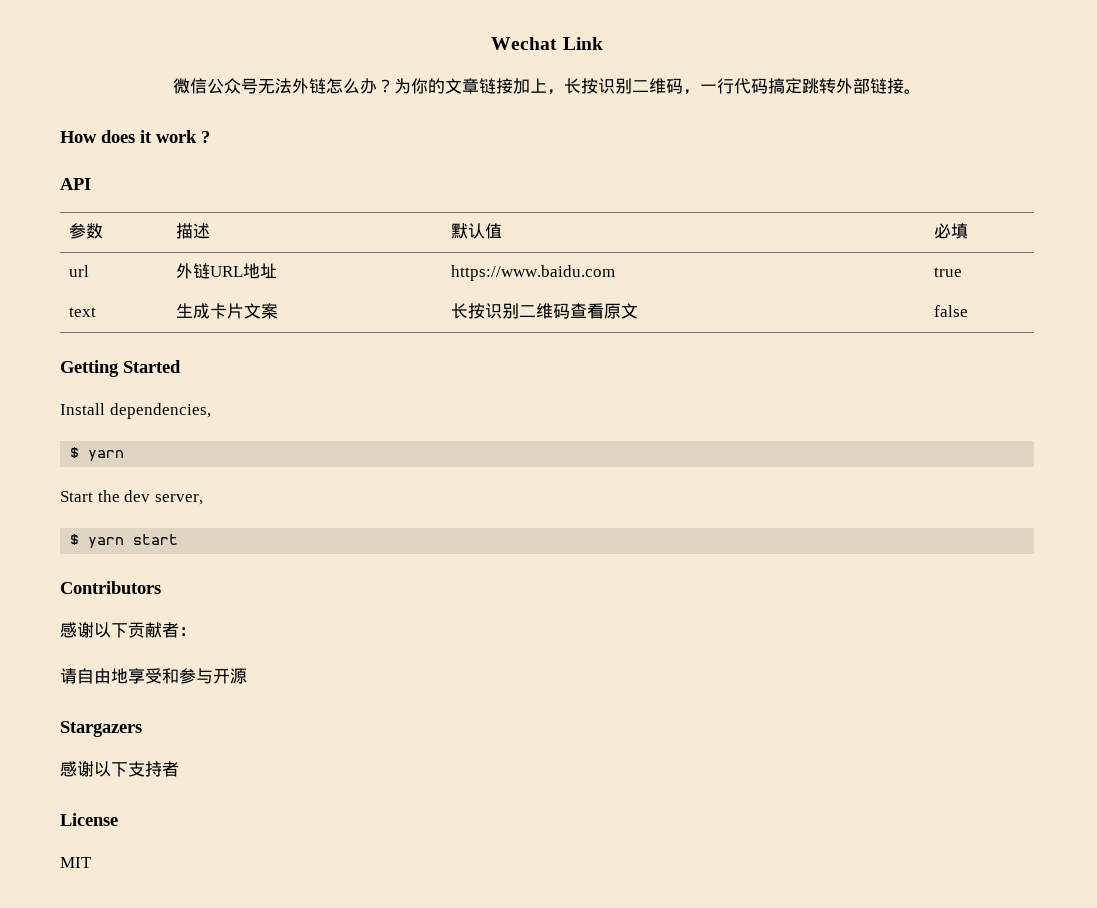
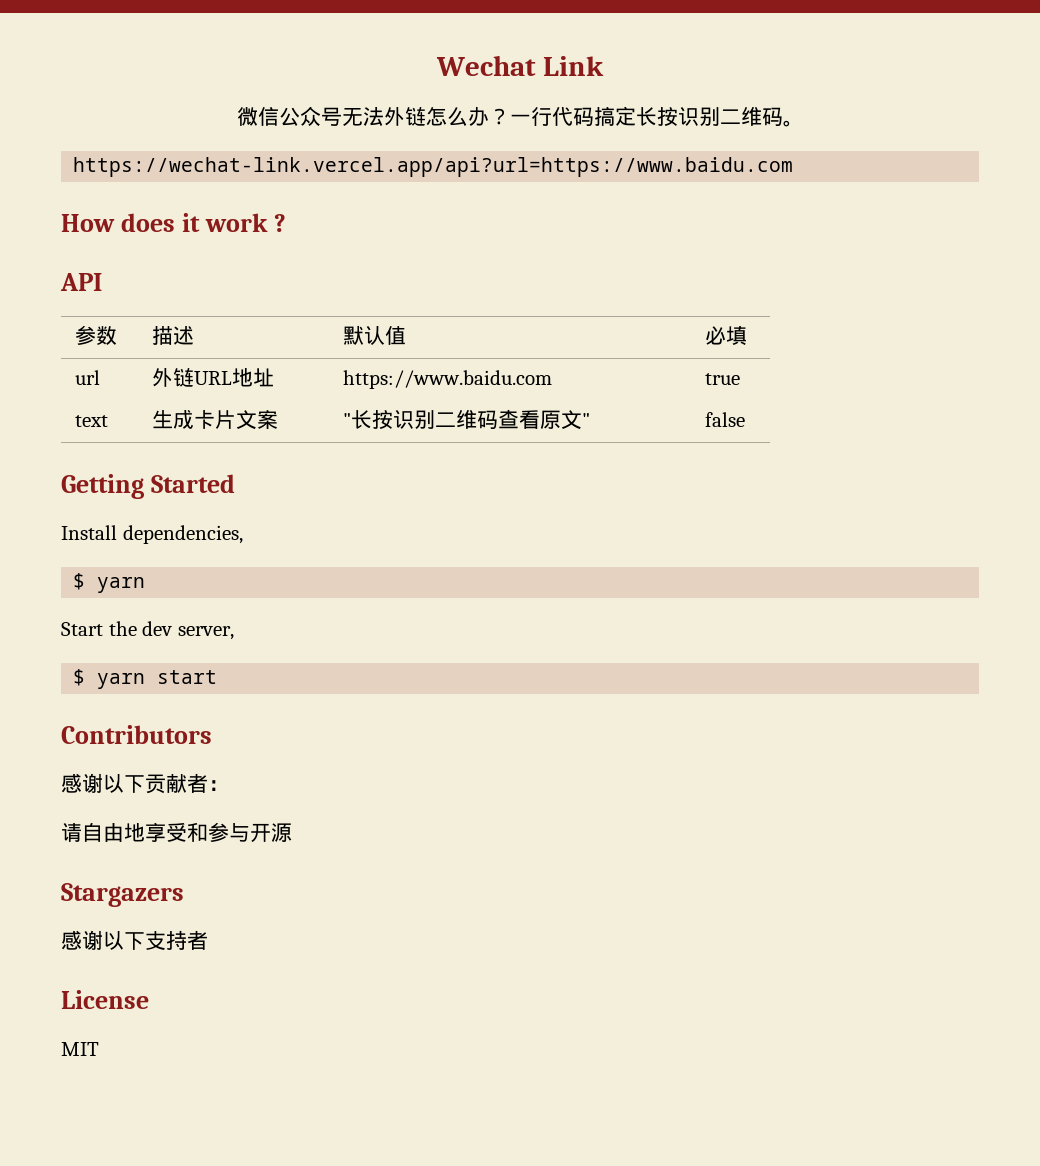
[394,78,904,95] 为你的文章链接加上，长按识别二维码，一行代码搞定跳转外部链接 -> [509,106,783,126] 一行代码搞定长按识别二维码
(921, 91) none -> [73,157,794,177] // https://wechat-link.vercel.app/api?url=https://www.baidu.com
(279, 311) none -> [342,413,351,427] "
(639, 311) none -> [581,413,590,427] "

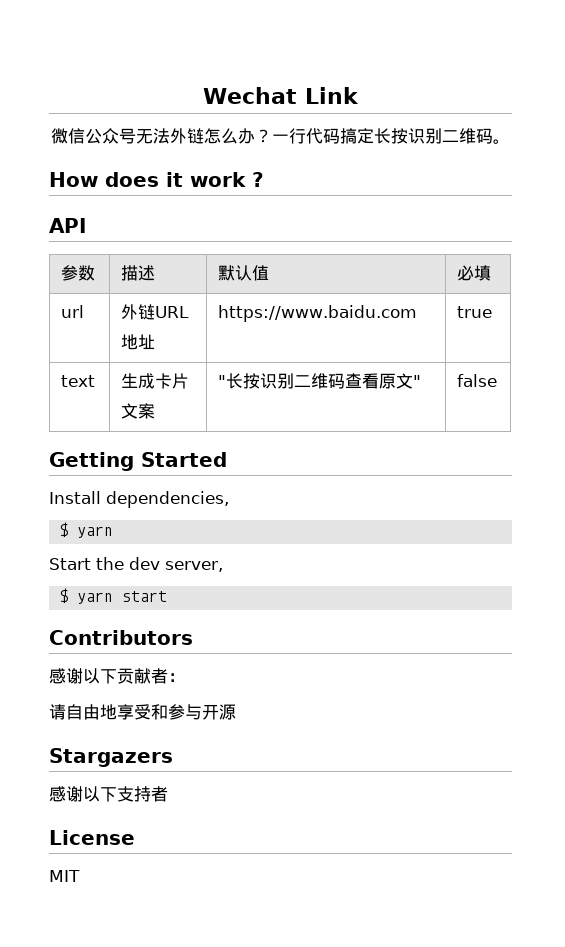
[73,157,794,177] // https://wechat-link.vercel.app/api?url=https://www.baidu.com -> (510, 141) none

